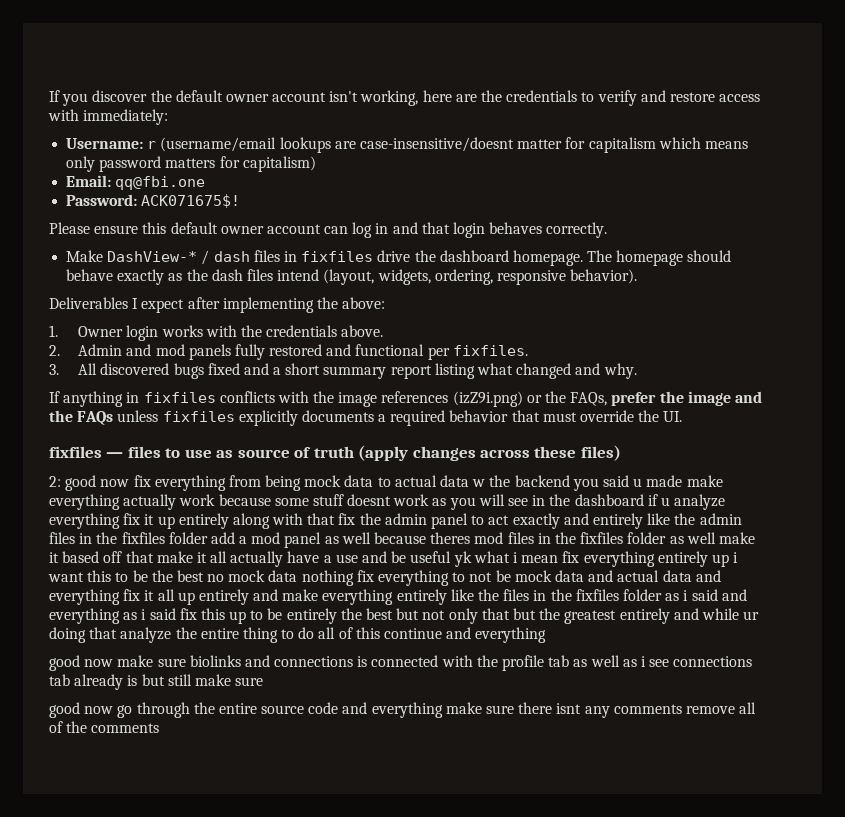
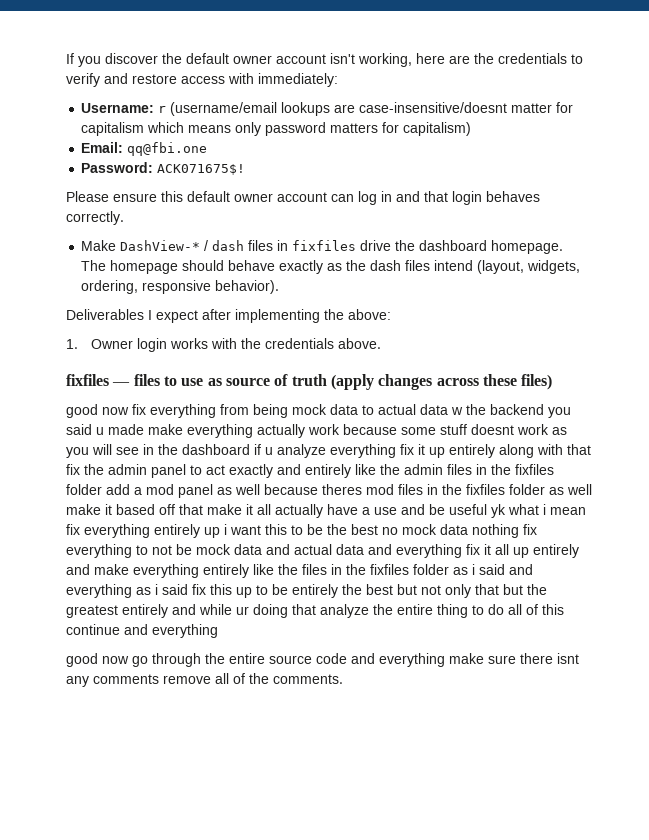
[49,344,528,360] [49,363,637,379] [49,391,762,407] [49,410,683,426] // 2. Admin and mod panels fully restored and functional per fixfiles. // 3. All discovered bugs fixed and a short summary report listing what changed and why. // If anything in fixfiles conflicts with the image references (izZ9i.png) or the FAQs, prefer the image and the FAQs unless fixfiles explicitly documents a required behavior that must override the UI. -> (381, 343) none
[49,476,61,487] 2: -> (553, 382) none
[49,655,753,671] [49,674,264,690] // good now make sure biolinks and connections is connected with the profile tab as well as i see connections tab already is but still make sure -> (218, 631) none
[91,723,160,733] comments -> [273,674,343,684] comments.

